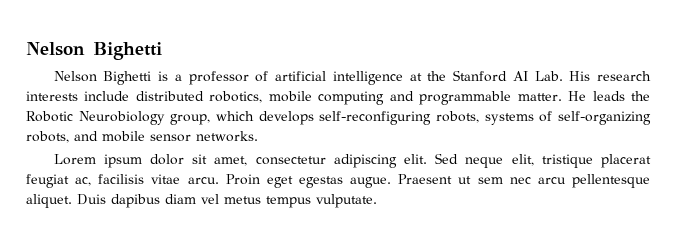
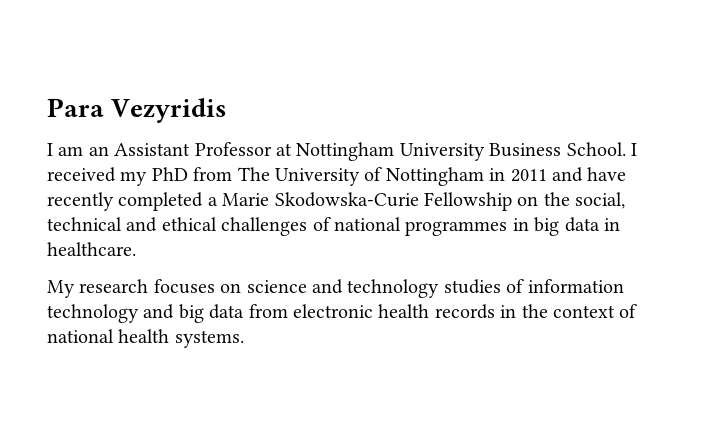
[26,42,162,60] [53,70,651,85] [26,91,651,105] [26,111,651,125] [26,131,258,143] [53,153,651,168] [26,174,651,188] [26,194,377,208] Nelson Bighetti // Nelson Bighetti is a professor of artificial intelligence at the Stanford AI Lab. His research interests include distributed robotics, mobile computing and programmable matter. He leads the Robotic Neurobiology group, which develops self-reconfiguring robots, systems of self-organizing robots, and mobile sensor networks. // Lorem ipsum dolor sit amet, consectetur adipiscing elit. Sed neque elit, tristique placerat feugiat ac, facilisis vitae arcu. Proin eget egestas augue. Praesent ut sem nec arcu pellentesque aliquet. Duis dapibus diam vel metus tempus vulputate. -> [47,98,228,123] [47,142,637,161] [47,167,627,186] [47,192,626,211] [47,217,620,236] [47,242,136,256] [47,279,624,298] [47,304,638,323] [47,329,244,348] Para Vezyridis // I am an Assistant Professor at Nottingham University Business School. I received my PhD from The University of Nottingham in 2011 and have recently completed a Marie Skodowska-Curie Fellowship on the social, technical and ethical challenges of national programmes in big data in healthcare. // My research focuses on science and technology studies of information technology and big data from electronic health records in the context of national health systems.

